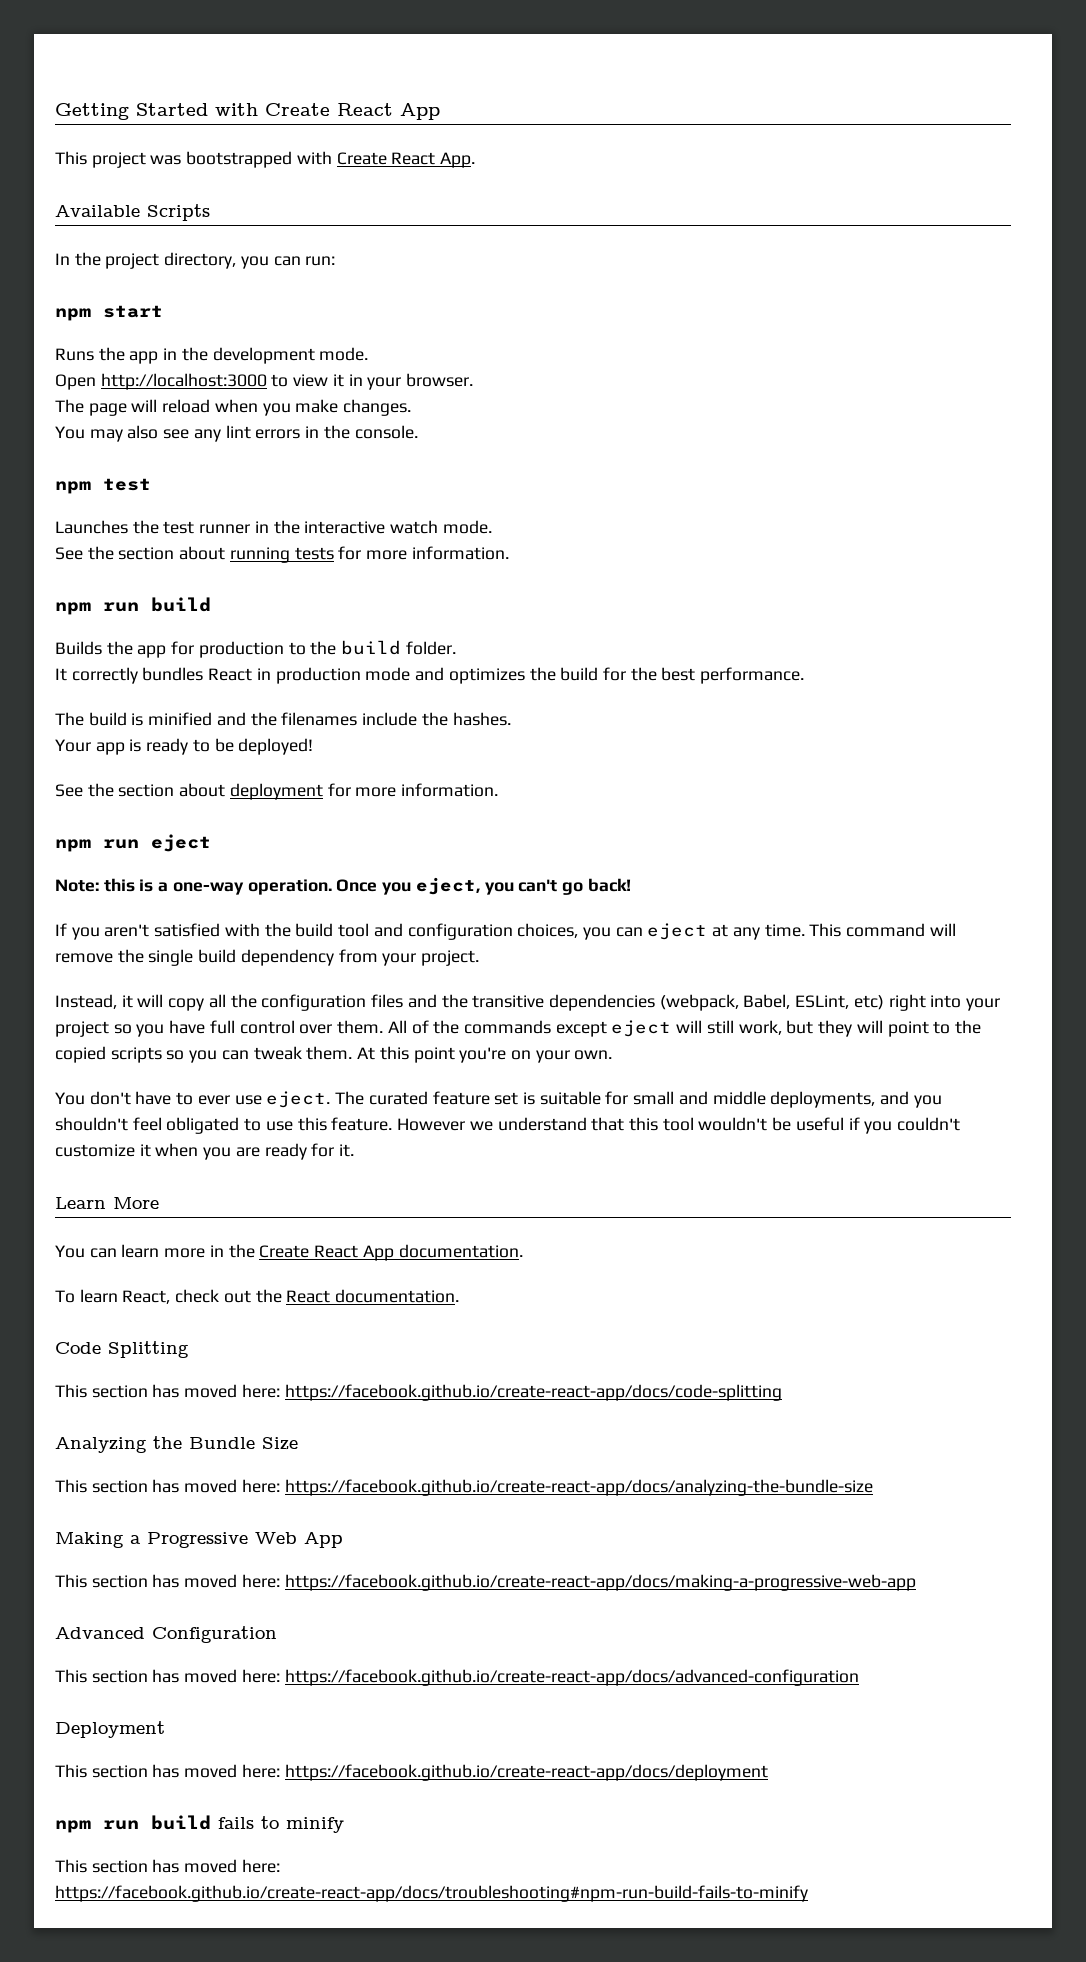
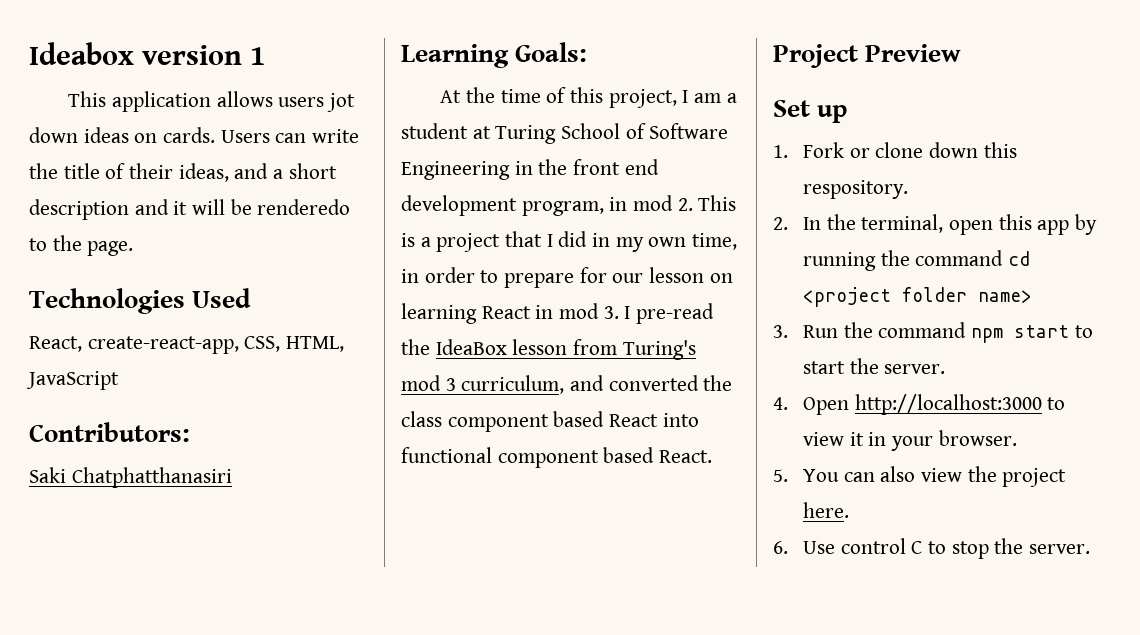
[55,103,440,120] [55,151,476,168] [55,204,210,221] [55,252,336,269] [55,305,163,321] [55,347,369,364] Getting Started with Create React App // This project was bootstrapped with Create React App. // Available Scripts // In the project directory, you can run: // npm start // Runs the app in the development mode. // -> [29,42,266,65] [68,91,355,112] [29,127,360,143] [29,163,337,182] [29,199,351,220] [29,235,134,256] [29,288,252,314] [29,336,345,354] [26,371,119,390] [29,422,190,442] [29,467,232,488] [401,42,588,68] [440,87,737,108] [401,123,729,144] [401,159,659,180] [401,195,737,216] [401,231,738,252] [401,267,733,288] [401,303,715,324] [401,339,696,360] [401,375,733,394] [401,411,699,432] [401,447,713,468] [773,44,962,68] [773,100,848,123] [773,142,1017,158] [802,180,908,199] [773,214,1097,235] [802,250,1030,271] [802,287,1032,307] [773,322,1093,343] [802,358,946,374] [773,397,788,410] Ideabox version 1 // This application allows users jot down ideas on cards. Users can write the title of their ideas, and a short description and it will be renderedo to the page. // Technologies Used // React, create-react-app, CSS, HTML, JavaScript // Contributors: // Saki Chatphatthanasiri // Learning Goals: // At the time of this project, I am a student at Turing School of Software Engineering in the front end development program, in mod 2. This is a project that I did in my own time, in order to prepare for our lesson on learning React in mod 3. I pre-read the IdeaBox lesson from Turing's mod 3 curriculum, and converted the class component based React into functional component based React. // Project Preview // Set up // 1. Fork or clone down this respository. // 2. In the terminal, open this app by running the command cd <project folder name> // 3. Run the command npm start to start the server. // 4.
[55,399,412,416] [55,425,418,442] [55,478,151,494] [55,520,492,534] [55,546,509,563] [55,597,211,615] [55,640,456,658] [55,667,805,684] [55,712,511,726] [55,738,314,755] [55,783,499,800] [55,834,211,852] [55,877,631,895] [55,923,956,940] [55,949,480,966] [55,994,1001,1011] [55,1020,981,1037] [55,1046,613,1063] [55,1091,942,1108] [55,1117,961,1134] [55,1143,355,1160] [55,1197,159,1209] [55,1244,523,1261] [55,1289,460,1304] [55,1341,189,1358] [55,1384,782,1401] [55,1436,298,1453] [55,1479,873,1496] [55,1532,343,1548] [55,1574,916,1591] [55,1626,277,1643] [55,1669,859,1686] [55,1721,165,1738] [55,1764,768,1781] [55,1815,344,1833] [55,1859,280,1873] [55,1885,808,1902] The page will reload when you make changes. // You may also see any lint errors in the console. // npm test // Launches the test runner in the interactive watch mode. // See the section about running tests for more information. // npm run build // Builds the app for production to the build folder. // It correctly bundles React in production mode and optimizes the build for the best performance. // The build is minified and the filenames include the hashes. // Your app is ready to be deployed! // See the section about deployment for more information. // npm run eject // Note: this is a one-way operation. Once you eject, you can't go back! // If you aren't satisfied with the build tool and configuration choices, you can eject at any time. This command will remove the single build dependency from your project. // Instead, it will copy all the configuration files and the transitive dependencies (webpack, Babel, ESLint, etc) right into your project so you have full control over them. All of the commands except eject will still work, but they will point to the copied scripts so you can tweak them. At this point you're on your own. // You don't have to ever use eject. The curated feature set is suitable for small and middle deployments, and you shouldn't feel obligated to use this feature. However we understand that this tool wouldn't be useful if you couldn't customize it when you are ready for it. // Learn More // You can learn more in the Create React App documentation. // To learn React, check out the React documentation. // Code Splitting // This section has moved here: https://facebook.github.io/create-react-app/docs/code-splitting // Analyzing the Bundle Size // This section has moved here: https://facebook.github.io/create-react-app/docs/analyzing-the-bundle-size // Making a Progressive Web App // This section has moved here: https://facebook.github.io/create-react-app/docs/making-a-progressive-web-app // Advanced Configuration // This section has moved here: https://facebook.github.io/create-react-app/docs/advanced-configuration // Deployment // This section has moved here: https://facebook.github.io/create-react-app/docs/deployment // npm run build fails to minify // This section has moved here: https://facebook.github.io/create-react-app/docs/troubleshooting#npm-run-build-fails-to-minify -> [773,466,1067,487] [802,502,849,518] [773,538,1090,559] 5. You can also view the project here. // 6. Use control C to stop the server.

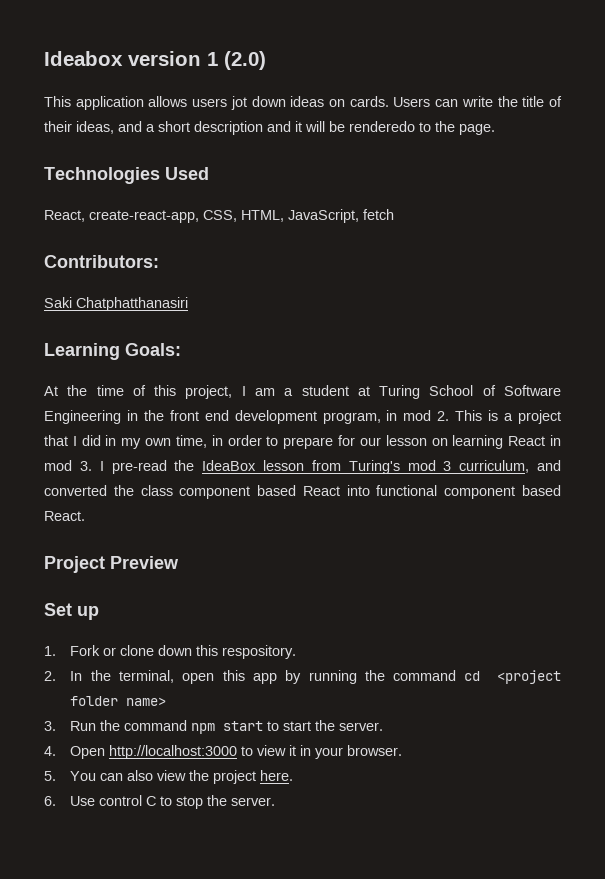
(266, 56) none -> [224,51,266,70] (2.0)
[26,371,119,390] JavaScript -> [288,209,394,223] JavaScript, fetch

